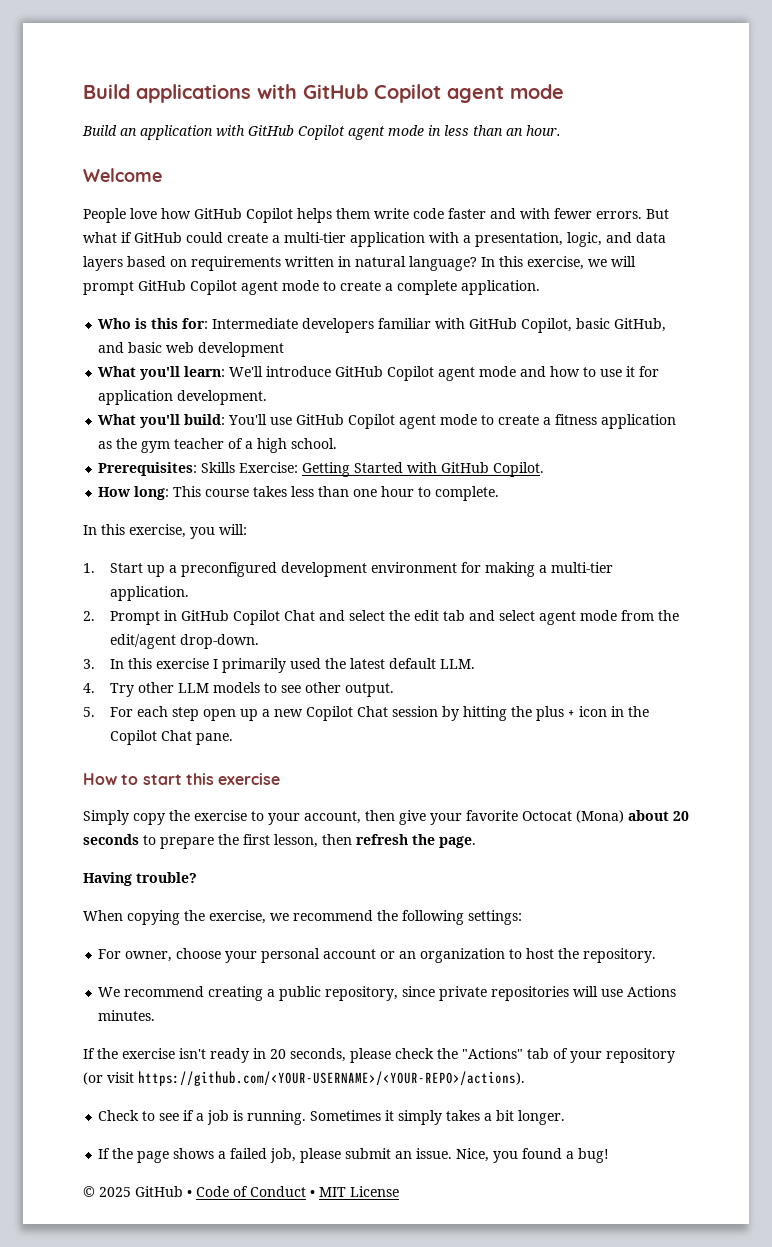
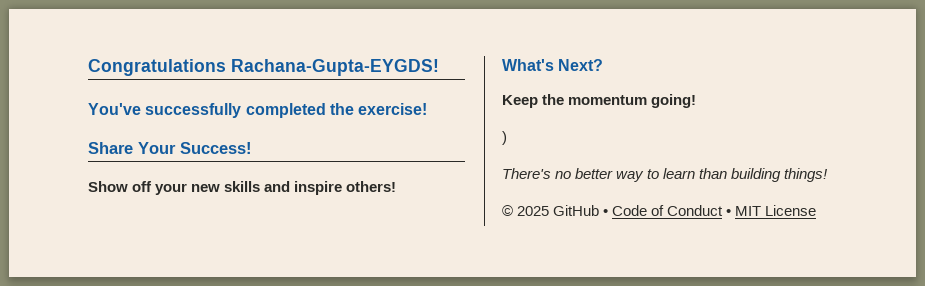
[83,84,564,103] [82,125,561,140] [83,168,162,182] [83,208,669,223] [83,232,666,247] [83,256,636,271] [83,280,540,295] [98,318,667,333] [98,342,285,357] [98,366,660,381] [98,390,268,405] [98,414,677,429] [98,438,338,453] [98,462,545,477] [98,486,500,501] [83,524,247,539] [83,562,614,577] [110,586,190,601] [83,610,680,625] [110,634,260,649] [83,658,476,673] [83,682,395,697] [83,706,650,721] [110,730,234,745] [83,773,281,785] [83,810,689,825] [83,834,476,849] [83,872,197,886] [83,910,522,925] [98,948,657,963] [98,986,677,1001] [98,1010,156,1021] [83,1048,675,1063] [83,1071,525,1086] [98,1110,566,1125] [98,1148,610,1163] Build applications with GitHub Copilot agent mode // Build an application with GitHub Copilot agent mode in less than an hour. // Welcome // People love how GitHub Copilot helps them write code faster and with fewer errors. But what if GitHub could create a multi-tier application with a presentation, logic, and data layers based on requirements written in natural language? In this exercise, we will prompt GitHub Copilot agent mode to create a complete application. // Who is this for: Intermediate developers familiar with GitHub Copilot, basic GitHub, and basic web development // What you'll learn: We'll introduce GitHub Copilot agent mode and how to use it for application development. // What you'll build: You'll use GitHub Copilot agent mode to create a fitness application as the gym teacher of a high school. // Prerequisites: Skills Exercise: Getting Started with GitHub Copilot. // How long: This course takes less than one hour to complete. // In this exercise, you will: // 1. Start up a preconfigured development environment for making a multi-tier application. // 2. Prompt in GitHub Copilot Chat and select the edit tab and select agent mode from the edit/agent drop-down. // 3. In this exercise I primarily used the latest default LLM. // 4. Try other LLM models to see other output. // 5. For each step open up a new Copilot Chat session by hitting the plus + icon in the Copilot Chat pane. // How to start this exercise // Simply copy the exercise to your account, then give your favorite Octocat (Mona) about 20 seconds to prepare the first lesson, then refresh the page. // Having trouble? // When copying the exercise, we recommend the following settings: // For owner, choose your personal account or an organization to host the repository. // We recommend creating a public repository, since private repositories will use Actions minutes. // If the exercise isn't ready in 20 seconds, please check the "Actions" tab of your repository (or visit https://github.com/<YOUR-USERNAME>/<YOUR-REPO>/actions). // Check to see if a job is running. Sometimes it simply takes a bit longer. // If the page shows a failed job, please submit an issue. Nice, you found a bug! -> [88,59,439,76] [88,103,428,118] [88,142,252,154] [88,181,397,195] [502,59,604,71] [502,94,697,108] [502,131,507,145] [502,168,829,182] Congratulations Rachana-Gupta-EYGDS! // You've successfully completed the exercise! // Share Your Success! // Show off your new skills and inspire others! // What's Next? // Keep the momentum going! // ) // There's no better way to learn than building things!

